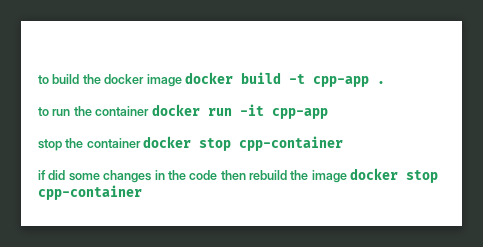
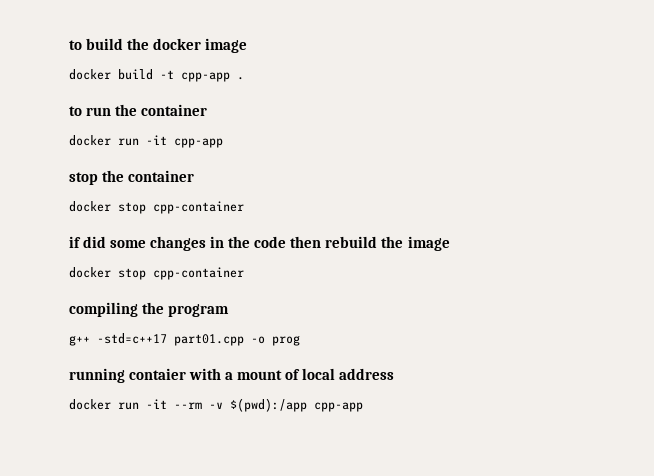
(182, 80) none -> (248, 45) //
(150, 111) none -> (208, 110) //
(141, 143) none -> (195, 176) //
[350,168,439,183] [38,185,142,200] docker stop cpp-container -> [69,267,244,280] [69,302,230,317] [69,333,300,346] [69,368,395,383] [69,398,363,412] // docker stop cpp-container // compiling the program // g++ -std=c++17 part01.cpp -o prog // running contaier with a mount of local address // docker run -it --rm -v $(pwd):/app cpp-app

